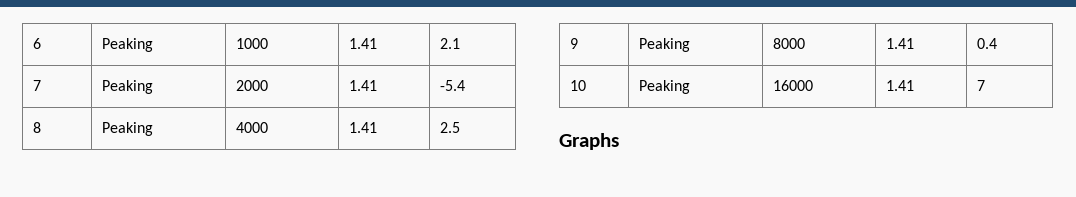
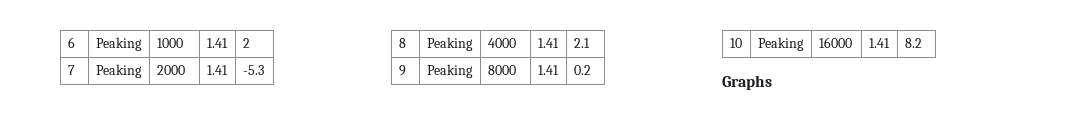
[439,38,460,49] 2.1 -> [242,38,250,48] 2
[439,80,465,91] -5.4 -> [242,65,264,75] -5.3
[439,122,460,133] 2.5 -> [573,38,590,48] 2.1
[976,38,997,49] 0.4 -> [573,65,591,75] 0.2
[976,80,985,91] 7 -> [904,38,922,48] 8.2

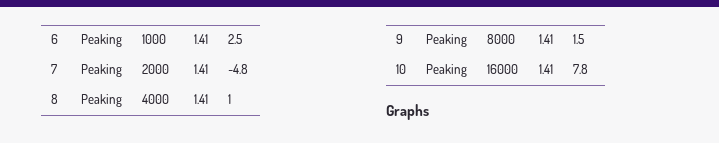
[242,38,250,48] 2 -> [227,34,242,44] 2.5
[242,65,264,75] -5.3 -> [227,64,248,74] -4.8
[573,38,590,48] 2.1 -> [227,94,231,104] 1
[573,65,591,75] 0.2 -> [572,34,584,44] 1.5
[904,38,922,48] 8.2 -> [572,64,588,74] 7.8

